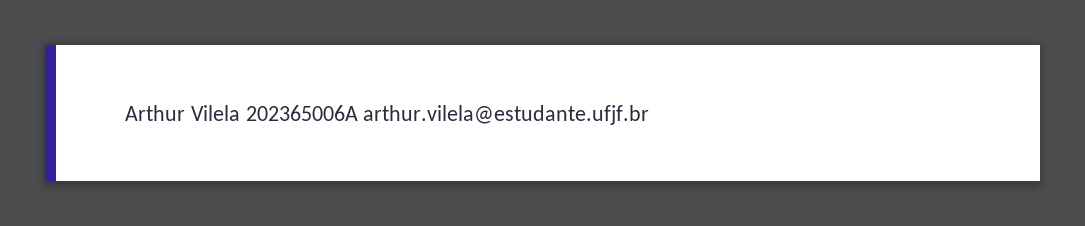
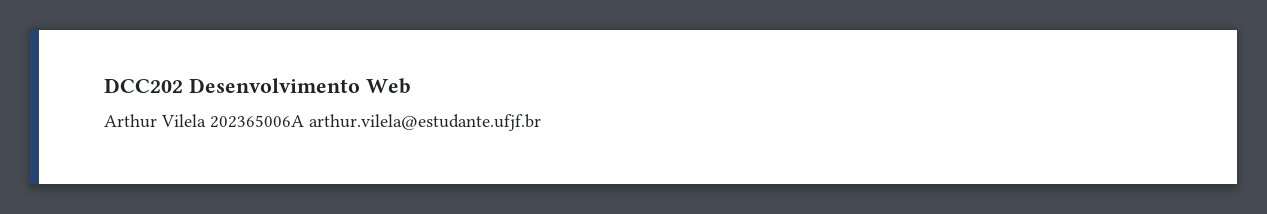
(125, 113) none -> [104,78,411,94] DCC202 Desenvolvimento Web //

